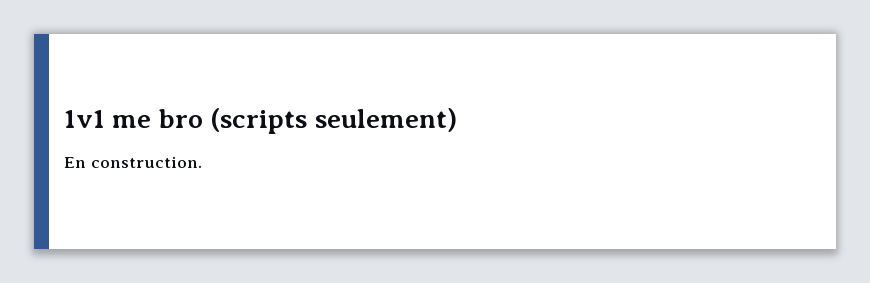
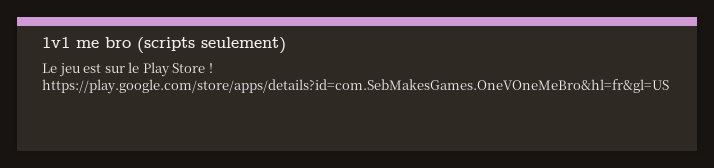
[64,156,202,168] En construction. -> [42,62,213,77] [42,79,669,94] Le jeu est sur le Play Store ! https://play.google.com/store/apps/details?id=com.SebMakesGames.OneVOneMeBro&hl=fr&gl=US

